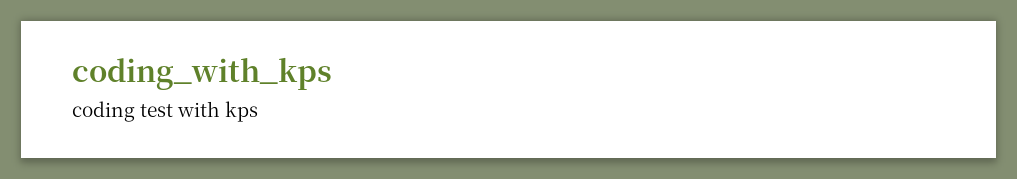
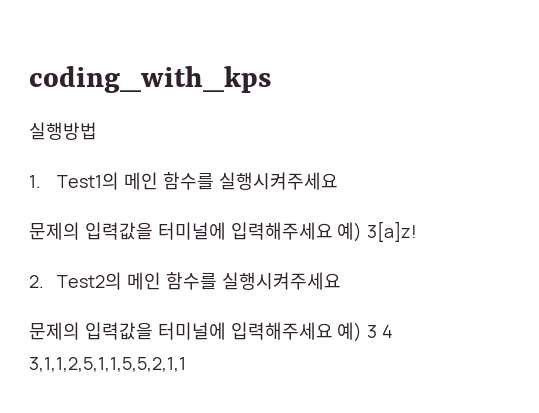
[72,101,259,122] coding test with kps -> [29,122,97,140] [29,172,339,190] [29,221,418,242] [29,272,342,290] [29,322,394,342] [29,357,186,372] 실행방법 // 1. Test1의 메인 함수를 실행시켜주세요 // 문제의 입력값을 터미널에 입력해주세요 예) 3[a]z! // 2. Test2의 메인 함수를 실행시켜주세요 // 문제의 입력값을 터미널에 입력해주세요 예) 3 4 3,1,1,2,5,1,1,5,5,2,1,1

